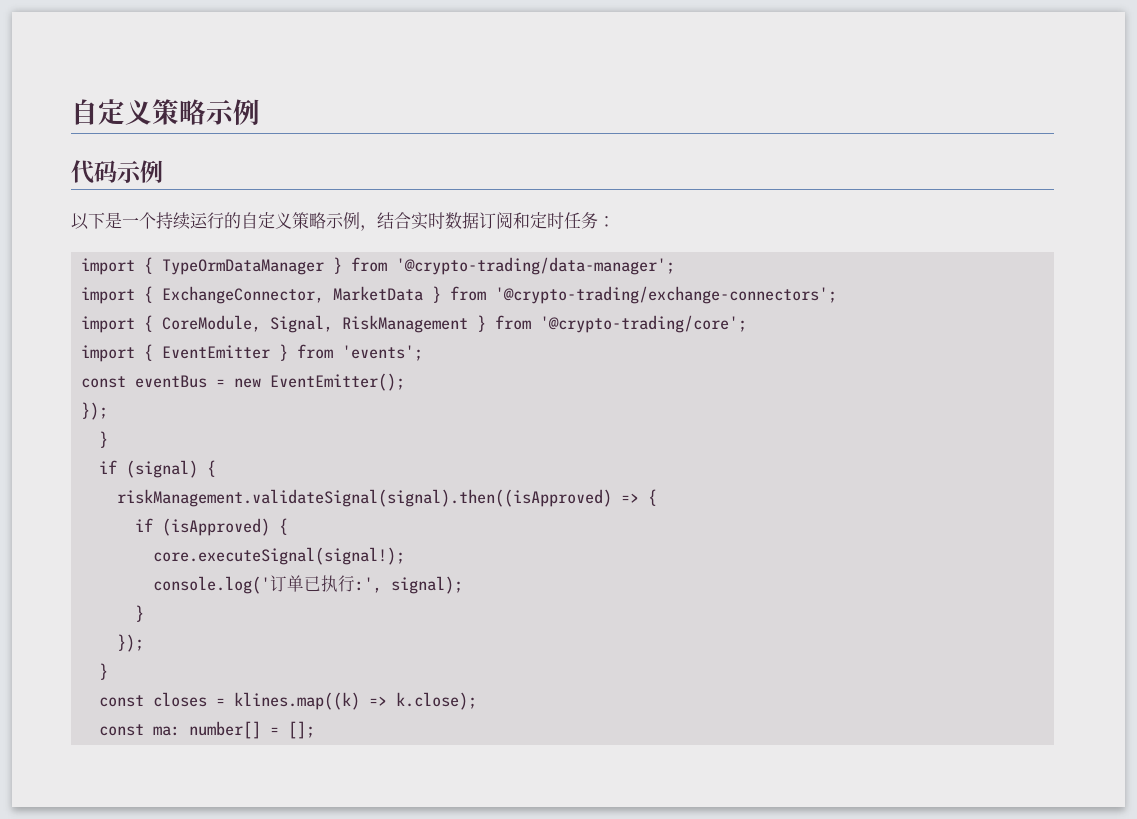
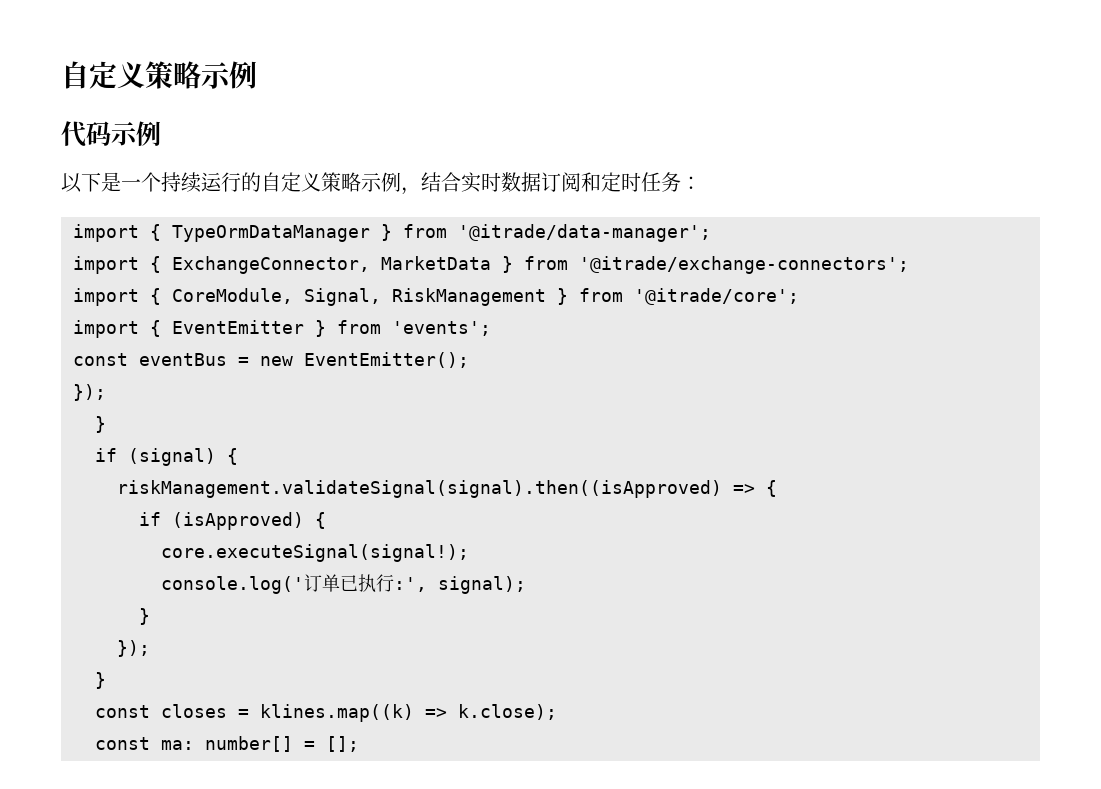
[396,257,676,275] '@crypto-trading/data-manager'; -> [458,224,711,242] '@itrade/data-manager';
[495,286,838,304] '@crypto-trading/exchange-connectors'; -> [579,256,909,274] '@itrade/exchange-connectors';
[540,315,748,333] '@crypto-trading/core'; -> [634,288,799,305] '@itrade/core';

